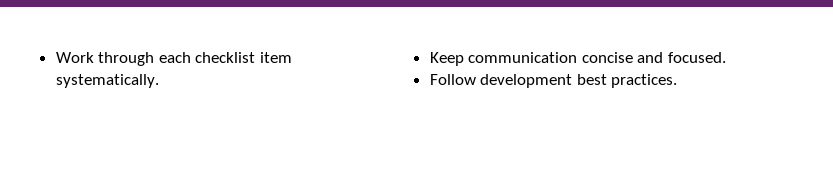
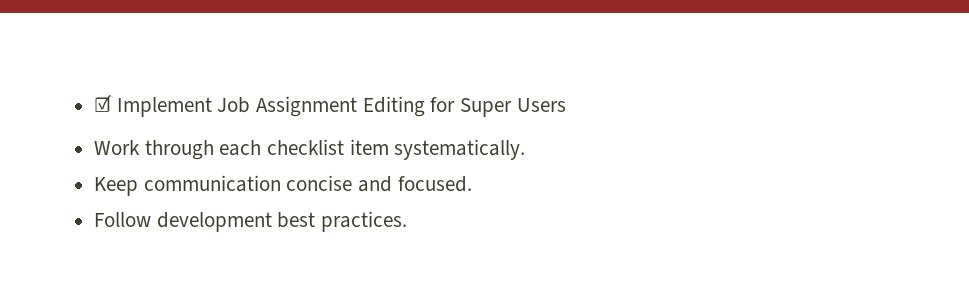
(55, 57) none -> [94,94,566,117] ☑ Implement Job Assignment Editing for Super Users //

